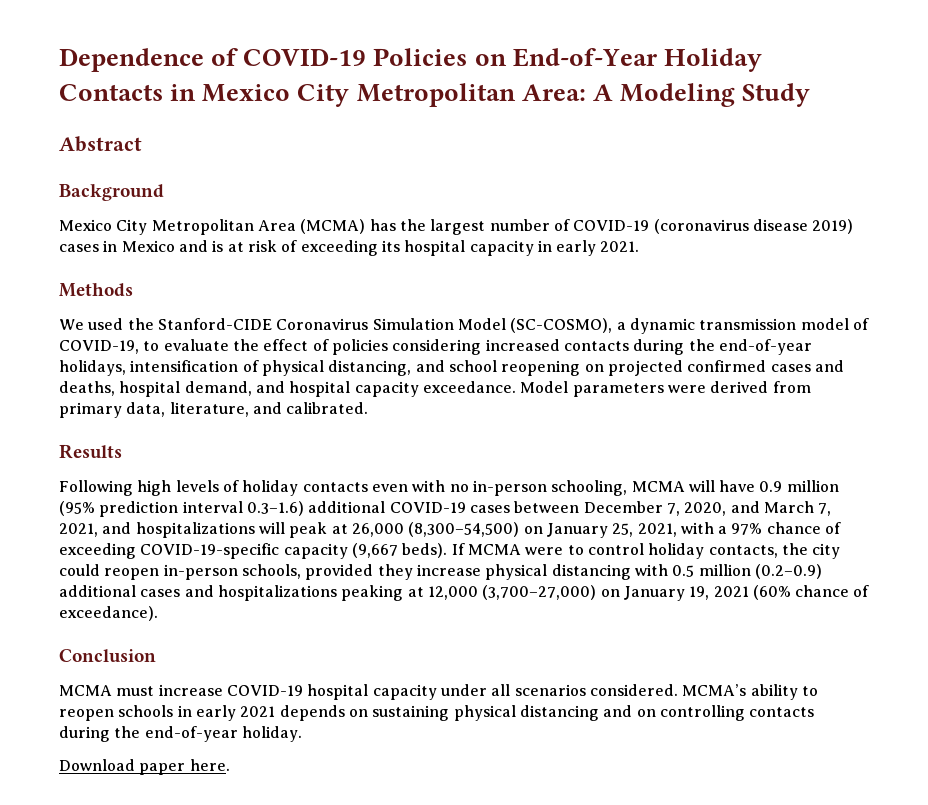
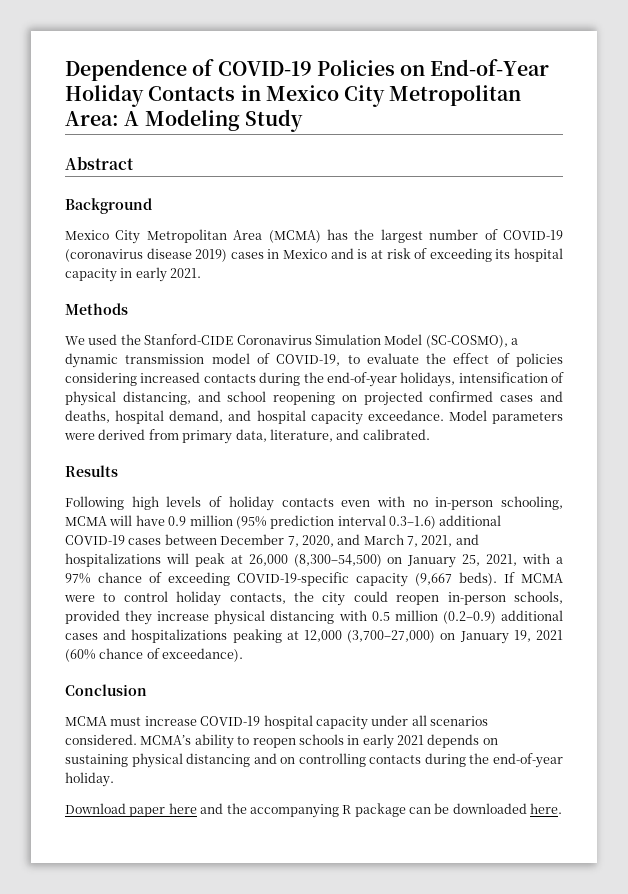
(186, 769) none -> [168,803,527,818] here and the accompanying R package can be downloaded

